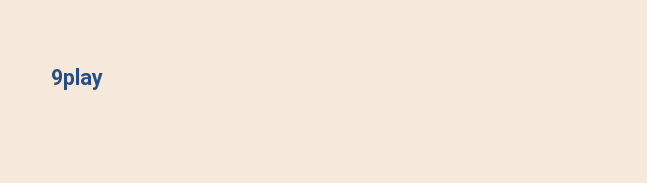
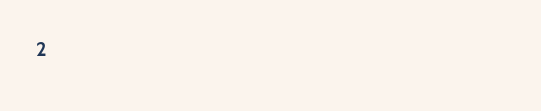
[51,68,103,90] 9play -> [36,42,47,56] 2

